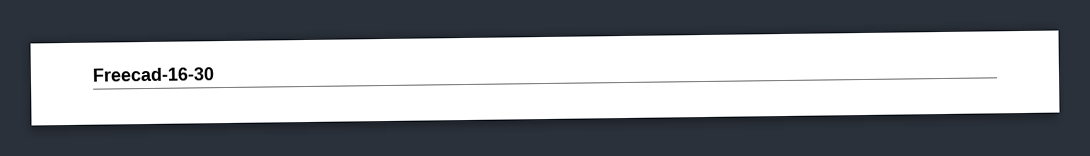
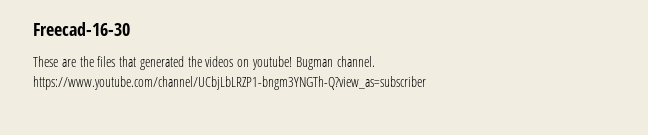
(215, 74) none -> [33,56,375,70] [33,76,426,90] // These are the files that generated the videos on youtube! Bugman channel. https://www.youtube.com/channel/UCbjLbLRZP1-bngm3YNGTh-Q?view_as=subscriber

